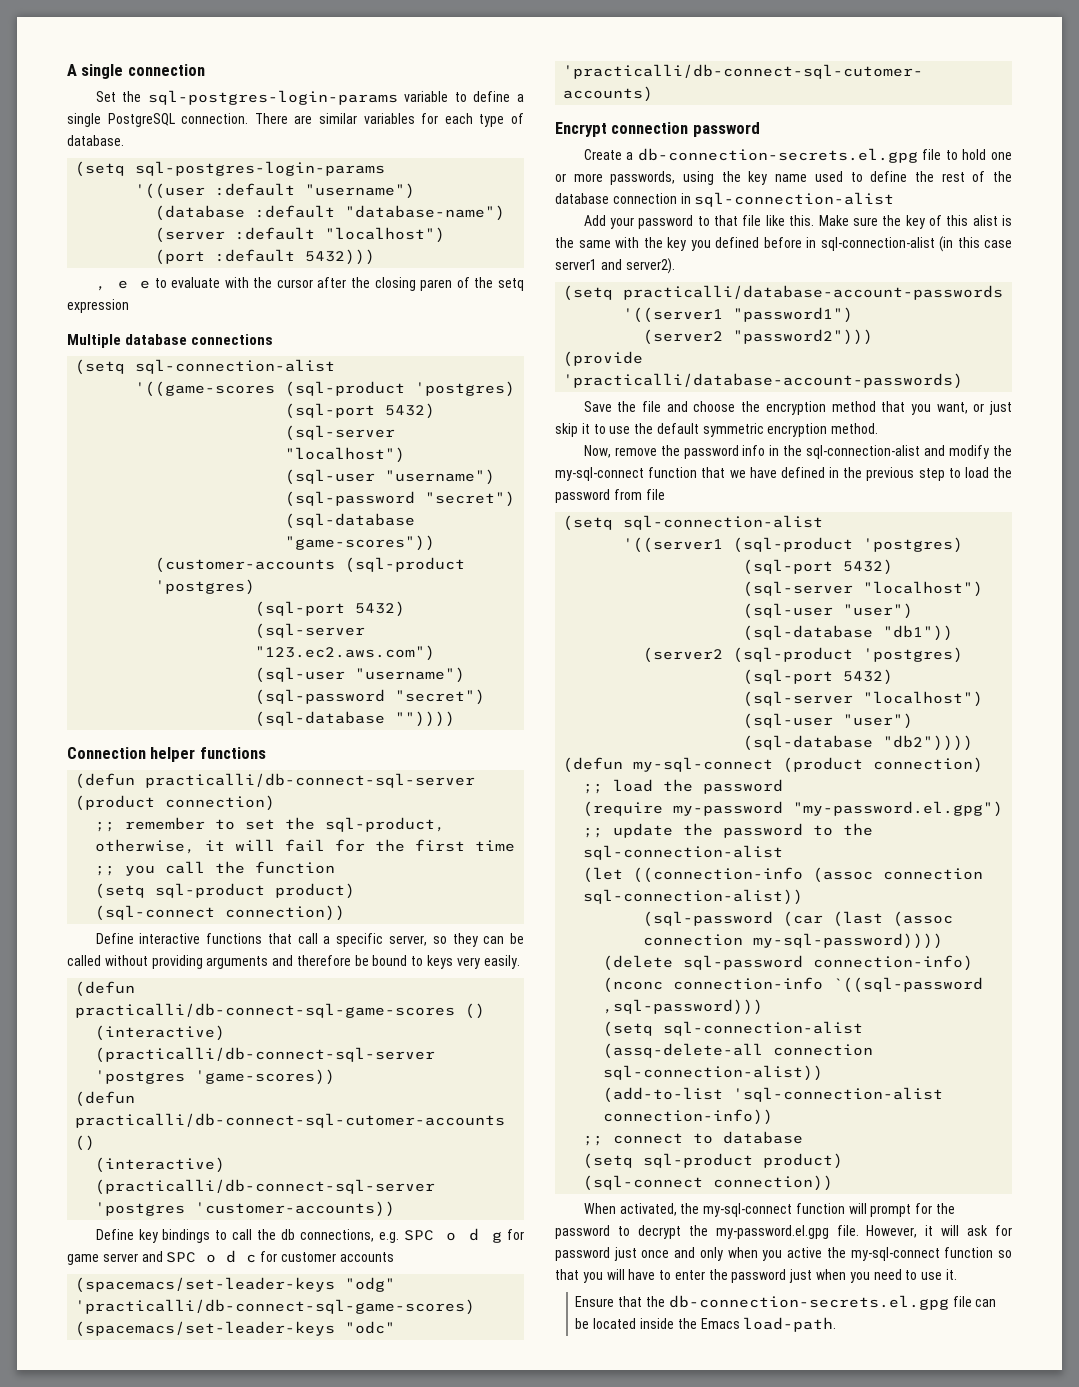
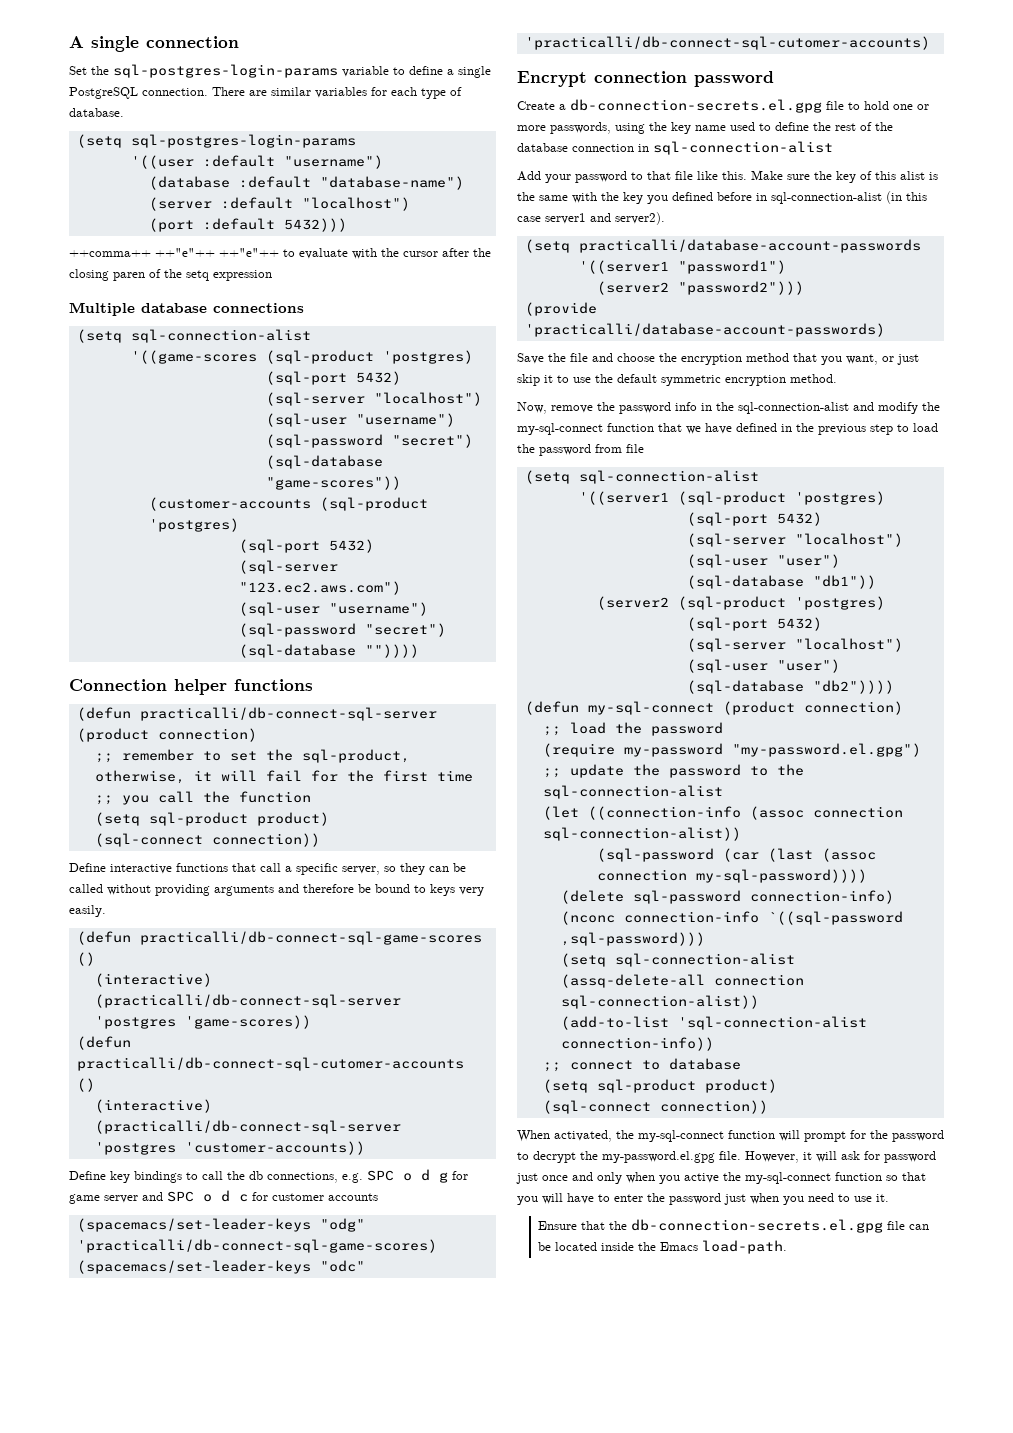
[95,280,150,291] , e e -> [69,248,279,257] ++comma++ ++"e"++ ++"e"++

